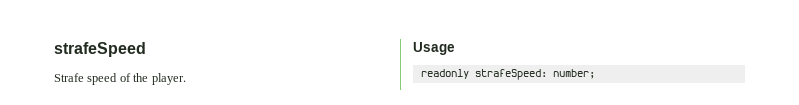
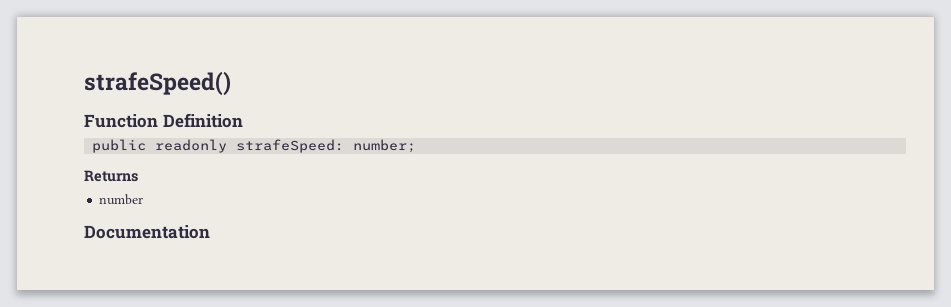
[54,42,146,57] [54,73,186,85] [413,42,455,55] strafeSpeed // Strafe speed of the player. // Usage // -> [84,71,231,96] [84,113,243,128] [92,139,147,153] strafeSpeed() // Function Definition // public
(595, 74) none -> [84,170,138,182] [99,194,144,205] [84,225,210,239] // Returns // number // Documentation

